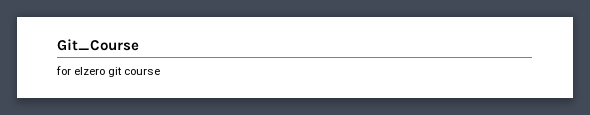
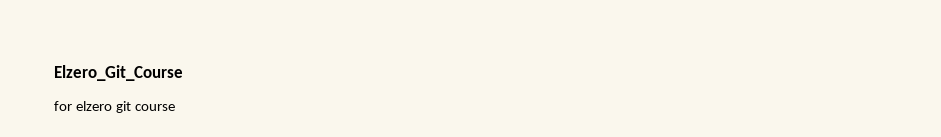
[57,39,139,51] Git_Course -> [54,65,183,81] Elzero_Git_Course

